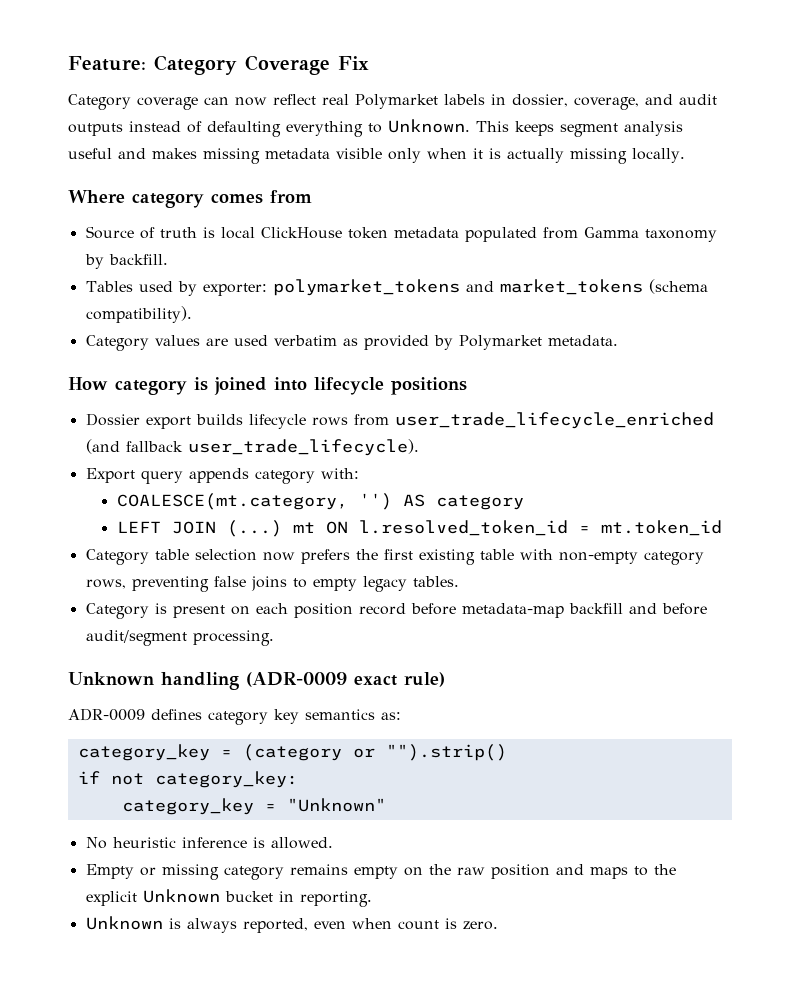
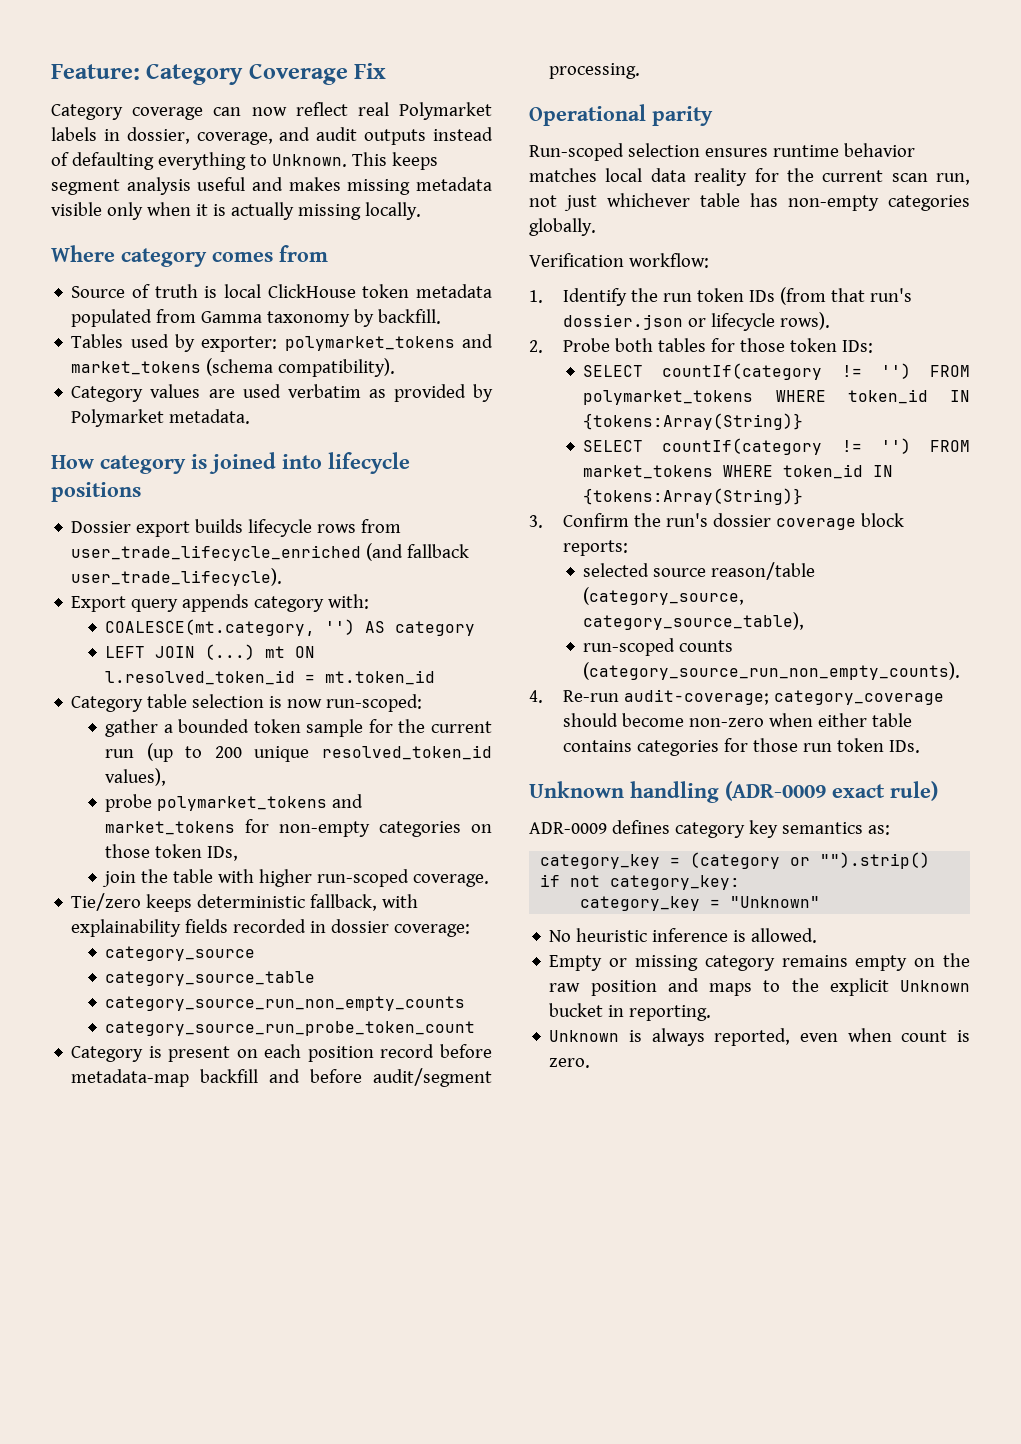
[262,549,704,565] [85,576,459,592] now prefers the first existing table with non-empty category rows, preventing false joins to empty legacy tables. -> [269,694,423,712] [105,719,492,737] [105,743,492,762] [105,768,167,786] [105,794,364,812] [105,819,492,837] [105,844,239,861] [102,869,490,887] [71,893,419,912] [71,919,471,937] [105,946,256,961] [105,971,316,986] [105,996,466,1011] [105,1021,476,1036] is now run-scoped: // gather a bounded token sample for the current run (up to 200 unique resolved_token_id values), // probe polymarket_tokens and market_tokens for non-empty categories on those token IDs, // join the table with higher run-scoped coverage. // Tie/zero keeps deterministic fallback, with explainability fields recorded in dossier coverage: // category_source // category_source_table // category_source_run_non_empty_counts // category_source_run_probe_token_count
(274, 638) none -> [529,104,713,126] [529,143,915,161] [529,168,970,186] [529,193,970,211] [529,218,596,236] [529,253,709,268] [529,287,912,306] [562,312,830,331] [529,338,873,353] [583,363,970,380] [583,389,970,405] [583,413,804,430] [583,438,970,455] [583,464,894,479] [583,488,804,505] [529,513,904,530] [562,540,628,556] [583,562,816,580] [583,587,745,605] [583,612,805,630] [583,638,734,656] [583,662,961,680] [529,689,944,705] [562,713,912,727] [562,738,920,756] // Operational parity // Run-scoped selection ensures runtime behavior matches local data reality for the current scan run, not just whichever table has non-empty categories globally. // Verification workflow: // 1. Identify the run token IDs (from that run's dossier.json or lifecycle rows). // 2. Probe both tables for those token IDs: // SELECT countIf(category != '') FROM polymarket_tokens WHERE token_id IN {tokens:Array(String)} // SELECT countIf(category != '') FROM market_tokens WHERE token_id IN {tokens:Array(String)} // 3. Confirm the run's dossier coverage block reports: // selected source reason/table (category_source, category_source_table), // run-scoped counts (category_source_run_non_empty_counts). // 4. Re-run audit-coverage; category_coverage should become non-zero when either table contains categories for those run token IDs.

